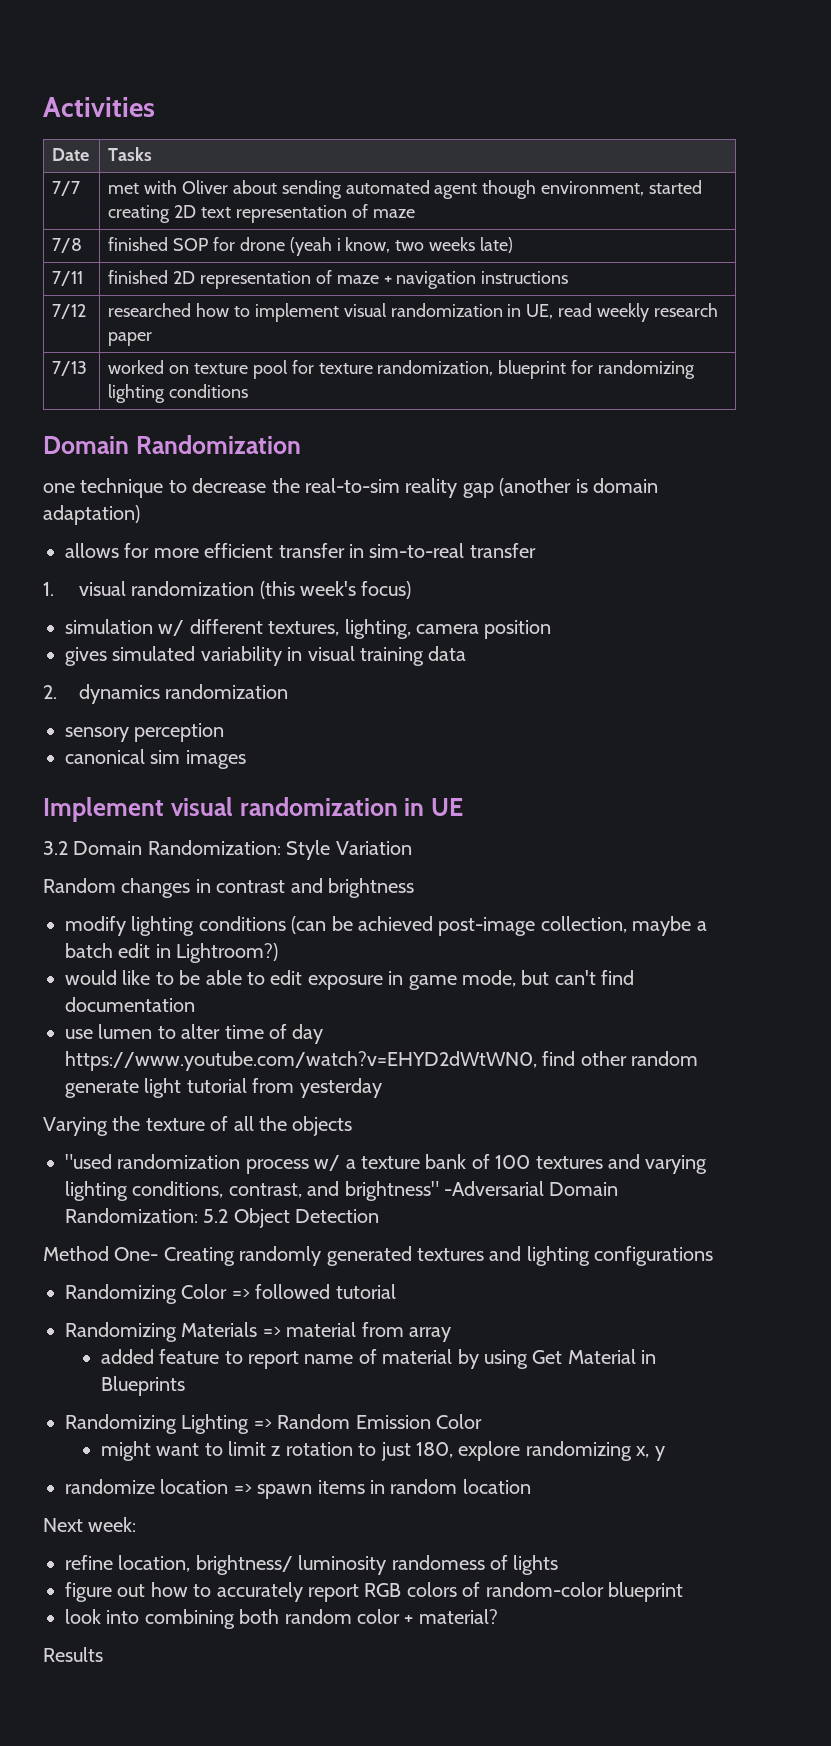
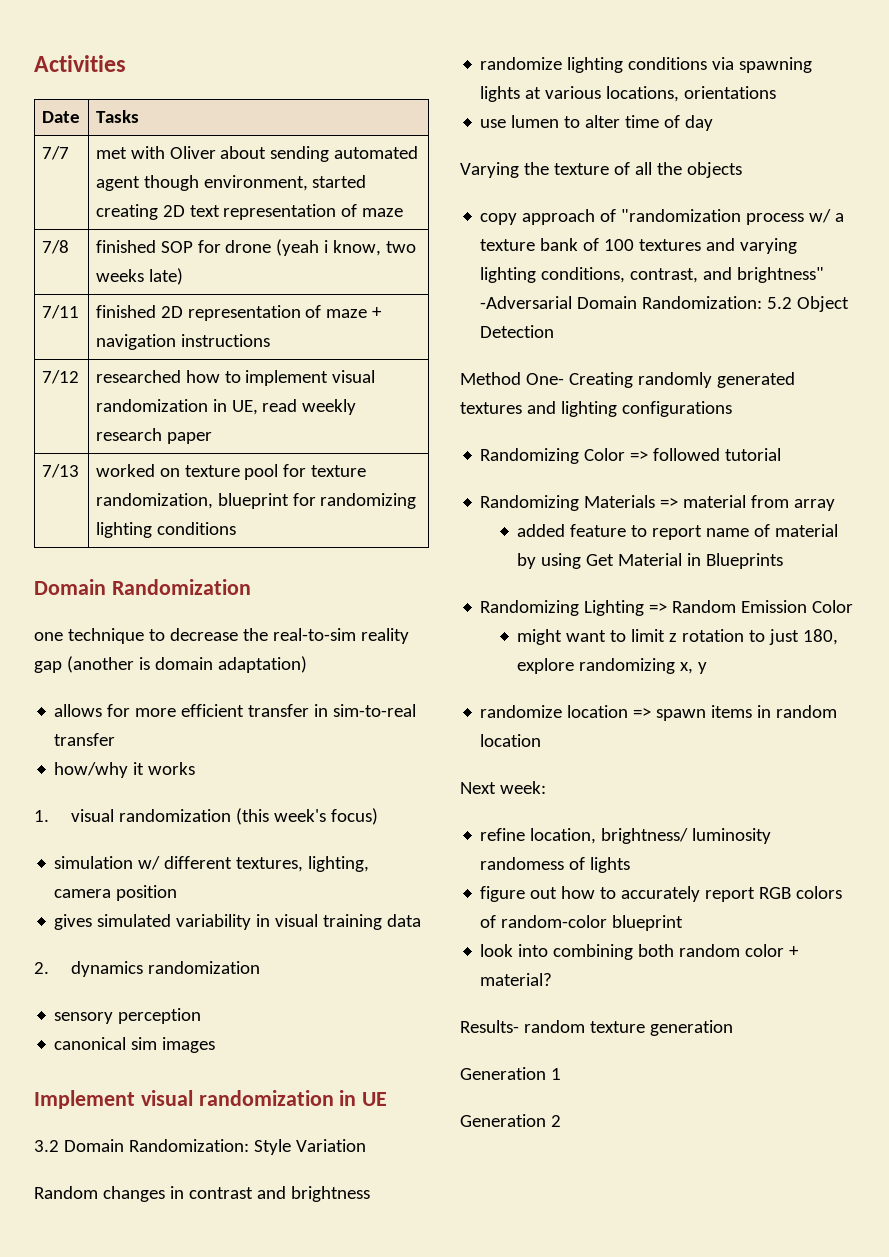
(536, 550) none -> [54,762,196,778] // how/why it works
[65,916,707,936] [65,943,279,963] [65,970,635,990] [65,997,195,1012] modify lighting conditions (can be achieved post-image collection, maybe a batch edit in Lightroom?) // would like to be able to edit exposure in game mode, but can't find documentation -> [480,57,813,73] [480,86,777,102] randomize lighting conditions via spawning lights at various locations, orientations
[65,1051,699,1071] [65,1078,382,1098] https://www.youtube.com/watch?v=EHYD2dWtWN0, find other random generate light tutorial from yesterday -> (714, 123) none
[65,1154,241,1169] "used randomization -> [480,209,742,225] copy approach of "randomization
[43,1647,103,1662] Results -> [460,1020,733,1036] [460,1067,561,1080] [460,1114,561,1127] Results- random texture generation // Generation 1 // Generation 2

